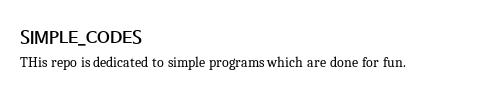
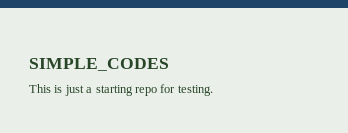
[20,56,406,70] THis repo is dedicated to simple programs which are done for fun. -> [29,84,213,96] This is just a starting repo for testing.

